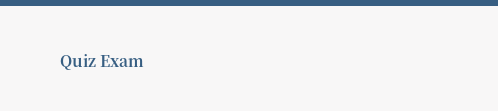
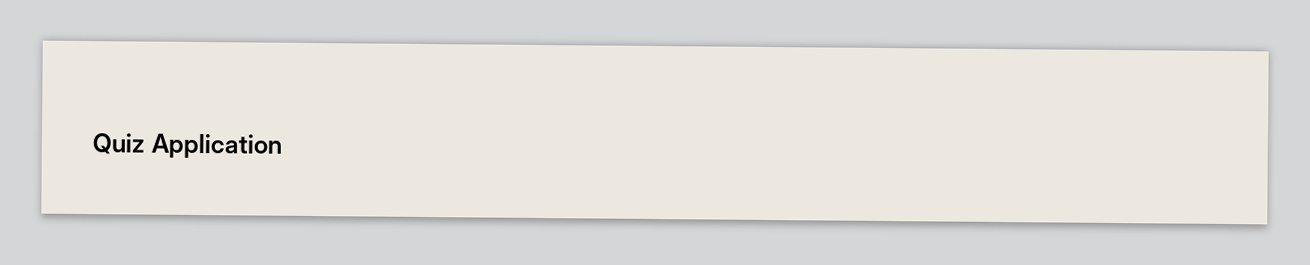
[100,55,145,67] Exam -> [150,133,282,159] Application

